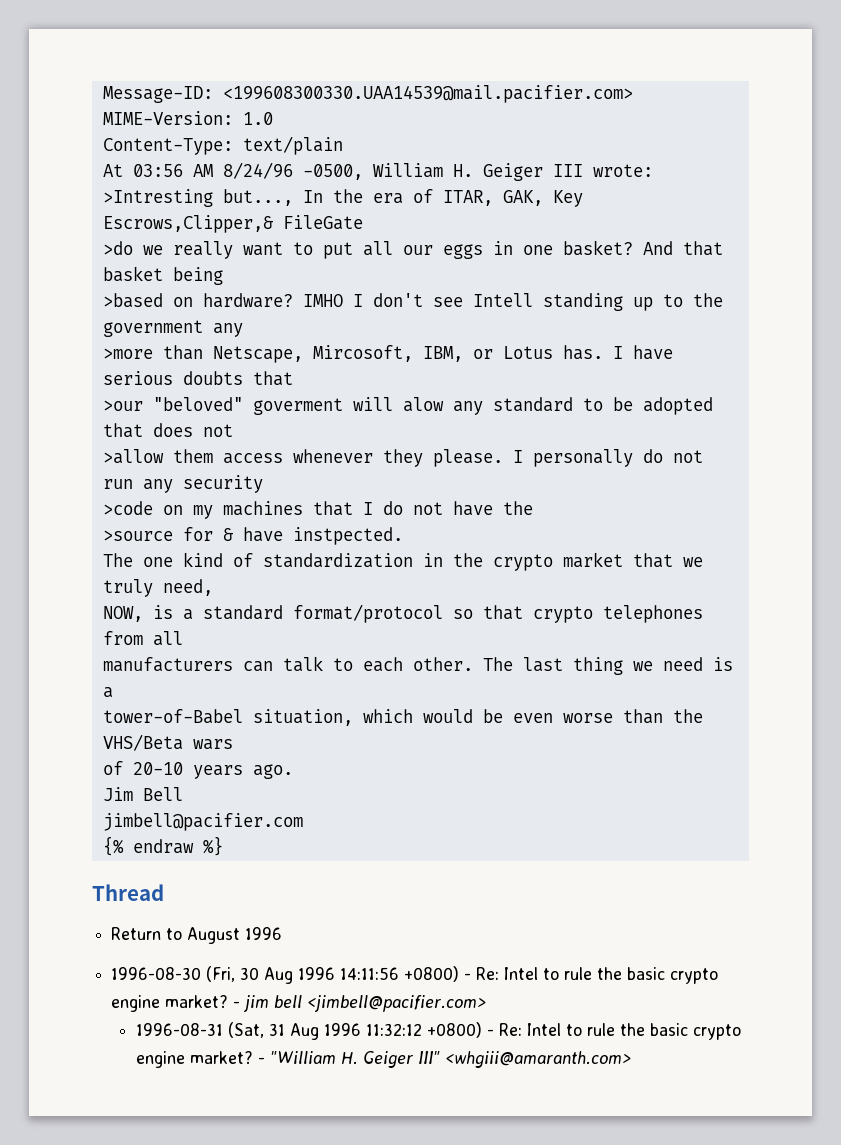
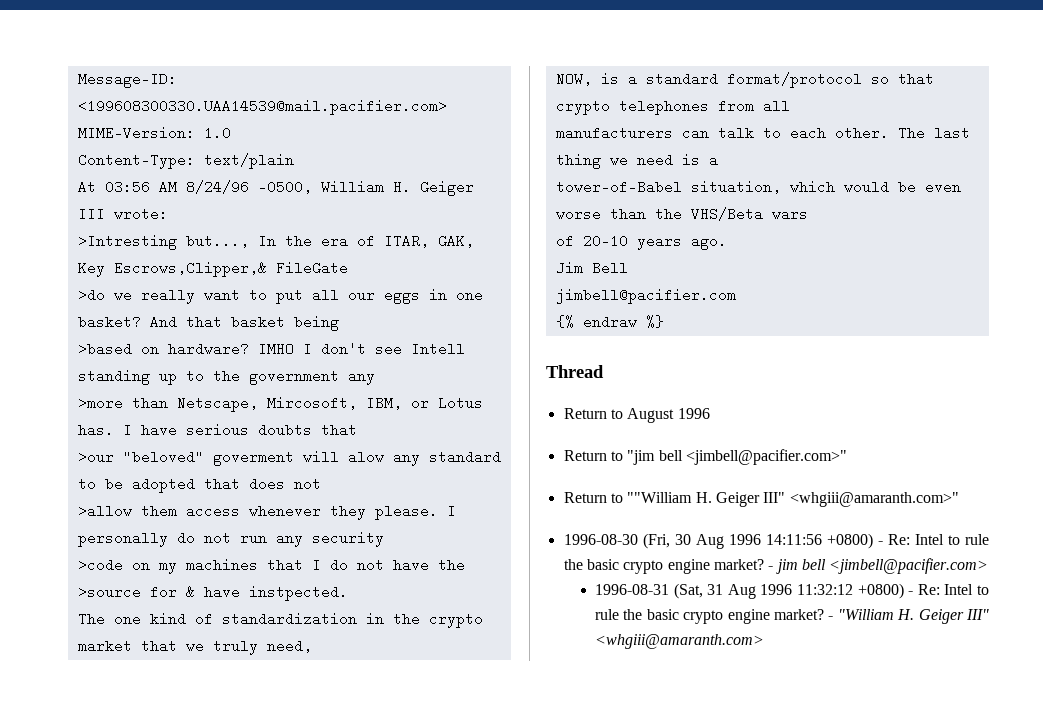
(283, 933) none -> [563,449,847,465] [563,492,959,507] // Return to "jim bell <jimbell@pacifier.com>" // Return to ""William H. Geiger III" <whgiii@amaranth.com>"

